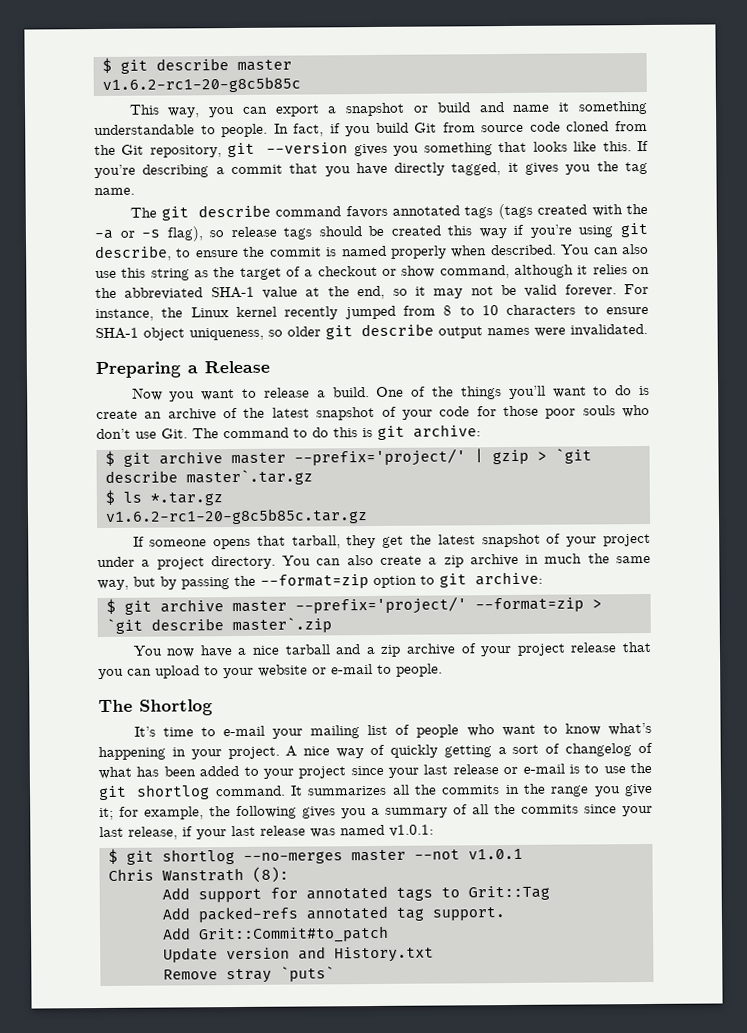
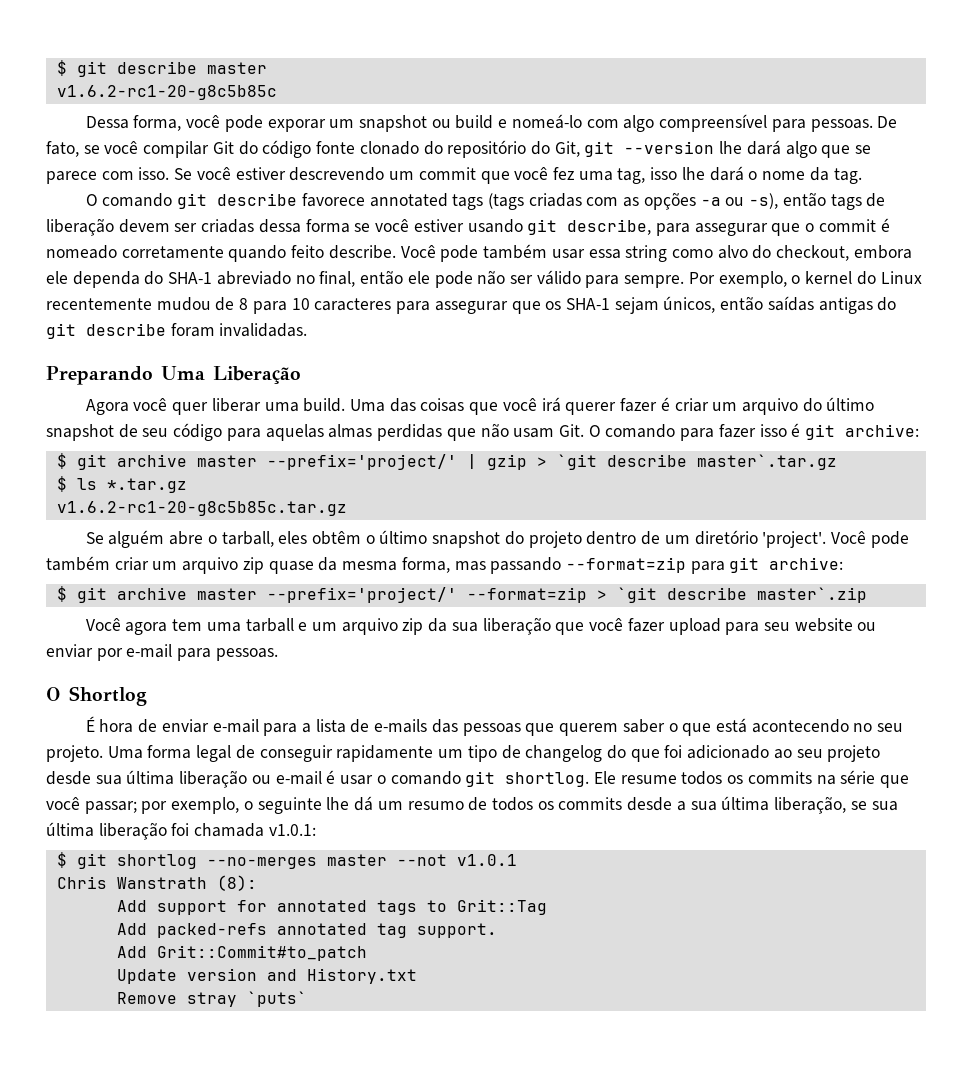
[128,100,648,118] [94,120,649,138] [94,140,649,158] [94,161,649,179] [94,187,135,196] [129,203,648,221] [94,222,649,242] [95,243,650,262] [95,264,650,281] [95,283,649,300] [95,304,649,322] [95,323,648,341] [95,360,270,379] [131,385,651,402] [96,404,650,421] [96,427,373,440] This way, you can export a snapshot or build and name it something understandable to people. In fact, if you build Git from source code cloned from the Git repository, git --version gives you something that looks like this. If you’re describing a commit that you have directly tagged, it gives you the tag name. // The git describe command favors annotated tags (tags created with the -a or -s flag), so release tags should be created this way if you’re using git describe, to ensure the commit is named properly when described. You can also use this string as the target of a checkout or show command, although it relies on the abbreviated SHA-1 value at the end, so it may not be valid forever. For instance, the Linux kernel recently jumped from 8 to 10 characters to ensure SHA-1 object uniqueness, so older git describe output names were invalidated. // Preparing a Release // Now you want to release a build. One of the things you’ll want to do is create an archive of the latest snapshot of your code for those poor souls who don’t use Git. The command to do this is -> [85,114,898,132] [46,140,872,158] [46,166,862,184] [85,192,886,210] [46,218,890,236] [46,244,912,262] [46,270,922,288] [46,296,897,314] [46,323,308,339] [46,366,301,385] [85,397,875,415] [46,423,801,441] Dessa forma, você pode exporar um snapshot ou build e nomeá-lo com algo compreensível para pessoas. De fato, se você compilar Git do código fonte clonado do repositório do Git, git --version lhe dará algo que se parece com isso. Se você estiver descrevendo um commit que você fez uma tag, isso lhe dará o nome da tag. // O comando git describe favorece annotated tags (tags criadas com as opções -a ou -s), então tags de liberação devem ser criadas dessa forma se você estiver usando git describe, para assegurar que o commit é nomeado corretamente quando feito describe. Você pode também usar essa string como alvo do checkout, embora ele dependa do SHA-1 abreviado no final, então ele pode não ser válido para sempre. Por exemplo, o kernel do Linux recentemente mudou de 8 para 10 caracteres para assegurar que os SHA-1 sejam únicos, então saídas antigas do git describe foram invalidadas. // Preparando Uma Liberação // Agora você quer liberar uma build. Uma das coisas que você irá querer fazer é criar um arquivo do último snapshot de seu código para aquelas almas perdidas que não usam Git. O comando para fazer isso é
[132,533,651,550] [97,553,651,570] [97,574,435,591] If someone opens that tarball, they get the latest snapshot of your project under a project directory. You can also create a zip archive in much the same way, but by passing the --format=zip option to -> [85,530,909,548] [46,556,725,574] Se alguém abre o tarball, eles obtêm o último snapshot do projeto dentro de um diretório 'project'. Você pode também criar um arquivo zip quase da mesma forma, mas passando --format=zip para
[132,641,652,658] [98,663,443,680] [98,699,213,716] [133,722,653,739] [98,742,653,761] [98,762,652,780] [98,783,653,801] [99,803,653,821] [99,824,385,840] You now have a nice tarball and a zip archive of your project release that you can upload to your website or e-mail to people. // The Shortlog // It’s time to e-mail your mailing list of people who want to know what’s happening in your project. A nice way of quickly getting a sort of changelog of what has been added to your project since your last release or e-mail is to use the git shortlog command. It summarizes all the commits in the range you give it; for example, the following gives you a summary of all the commits since your last release, if your last release was named -> [85,617,877,635] [46,644,278,661] [46,686,147,706] [85,716,904,736] [46,745,881,762] [46,770,910,788] [46,796,898,814] [46,822,265,840] Você agora tem uma tarball e um arquivo zip da sua liberação que você fazer upload para seu website ou enviar por e-mail para pessoas. // O Shortlog // É hora de enviar e-mail para a lista de e-mails das pessoas que querem saber o que está acontecendo no seu projeto. Uma forma legal de conseguir rapidamente um tipo de changelog do que foi adicionado ao seu projeto desde sua última liberação ou e-mail é usar o comando git shortlog. Ele resume todos os commits na série que você passar; por exemplo, o seguinte lhe dá um resumo de todos os commits desde a sua última liberação, se sua última liberação foi chamada

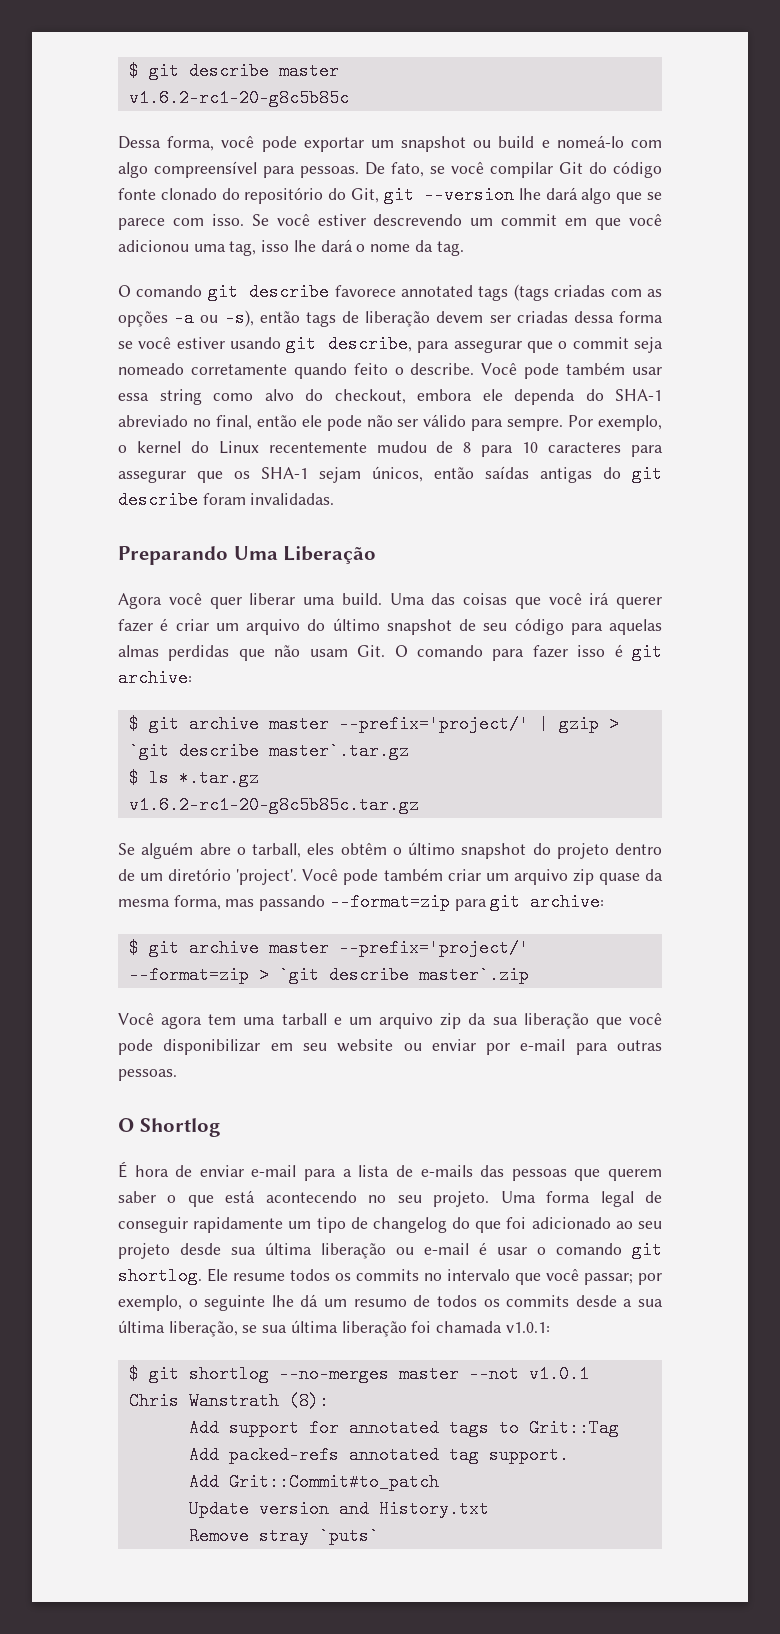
[267,119,326,132] exporar -> [303,137,364,152] exportar
[480,167,574,184] que você fez -> [565,214,663,230] [118,240,189,252] em que você adicionou
[880,218,890,232] é -> [634,337,664,353] seja
(325, 251) none -> [394,367,404,375] o
[627,618,760,635] fazer upload para -> [118,1039,293,1055] pode disponibilizar em
(212, 654) none -> [617,1040,663,1051] outras
[816,770,876,785] na série -> [424,1269,510,1281] no intervalo

